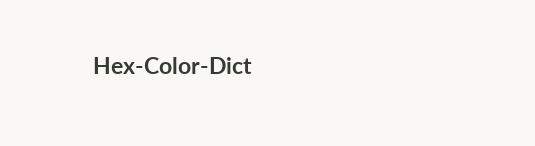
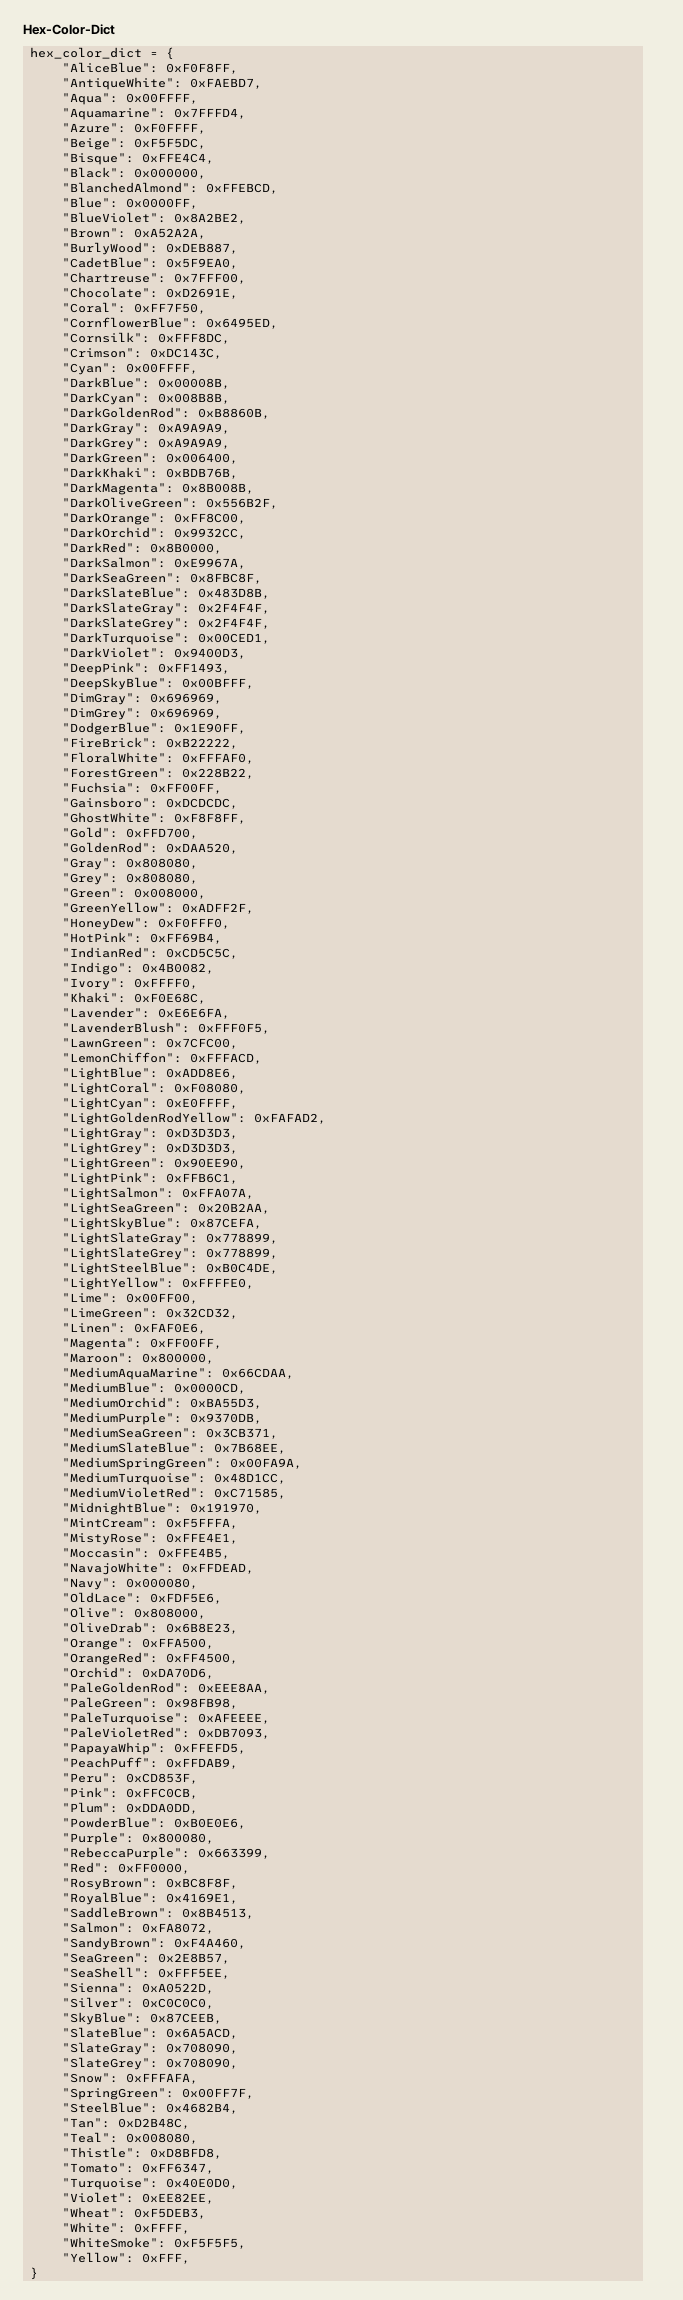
(252, 65) none -> [29,47,174,60] [61,62,238,74] [61,77,262,90] [61,93,198,105] [61,108,246,120] [61,123,206,134] [61,138,206,150] [61,153,214,165] [61,167,206,179] [61,182,278,194] [61,197,198,209] [61,212,246,224] [61,228,206,239] [61,242,238,255] [61,257,238,269] [61,272,246,284] [61,287,238,299] [61,302,206,314] [61,317,278,329] [61,332,230,344] [61,348,222,359] [61,363,198,375] [61,377,230,389] [61,392,230,405] [61,407,270,419] [61,422,230,435] [61,437,230,450] [61,452,238,464] [61,467,238,479] [61,482,254,495] [61,497,278,509] [61,512,246,525] [61,527,246,539] [61,542,222,554] [61,557,246,569] [61,572,262,584] [61,587,270,599] [61,602,270,615] [61,617,270,630] [61,632,270,645] [61,647,246,659] [61,662,230,675] [61,677,254,690] [61,693,222,705] [61,708,222,720] [61,722,246,735] [61,737,238,749] [61,752,254,764] [61,768,254,779] [61,782,222,794] [61,797,238,809] [61,812,246,824] [61,827,198,839] [61,842,238,854] [61,858,198,870] [61,873,198,885] [61,888,206,899] [61,902,254,914] [61,918,230,930] [61,932,222,944] [61,947,238,959] [61,962,214,975] [61,978,198,990] [61,992,206,1004] [61,1007,230,1019] [61,1022,270,1034] [61,1038,238,1049] [61,1052,262,1064] [61,1067,238,1080] [61,1082,246,1095] [61,1097,238,1110] [61,1112,326,1125] [61,1127,238,1140] [61,1142,238,1155] [61,1157,246,1170] [61,1172,238,1185] [61,1187,254,1200] [61,1202,270,1215] [61,1217,262,1230] [61,1232,278,1245] [61,1247,278,1260] [61,1262,278,1275] [61,1277,254,1290] [61,1293,198,1304] [61,1308,238,1319] [61,1323,206,1334] [61,1338,222,1350] [61,1353,214,1364] [61,1367,294,1380] [61,1382,246,1394] [61,1397,262,1409] [61,1412,262,1425] [61,1427,278,1439] [61,1442,286,1454] [61,1457,302,1470] [61,1472,286,1485] [61,1487,286,1499] [61,1502,262,1515] [61,1518,238,1529] [61,1533,238,1545] [61,1548,230,1559] [61,1562,254,1575] [61,1578,198,1590] [61,1592,222,1604] [61,1607,206,1619] [61,1622,238,1634] [61,1638,214,1650] [61,1652,238,1665] [61,1667,214,1679] [61,1682,270,1694] [61,1697,238,1709] [61,1712,270,1725] [61,1727,270,1739] [61,1742,246,1755] [61,1757,238,1769] [61,1773,198,1784] [61,1787,198,1799] [61,1802,198,1814] [61,1817,246,1829] [61,1832,214,1845] [61,1847,270,1860] [61,1862,190,1874] [61,1878,238,1890] [61,1892,238,1905] [61,1907,254,1919] [61,1922,214,1934] [61,1937,246,1950] [61,1953,230,1964] [61,1967,230,1979] [61,1983,214,1994] [61,1997,214,2009] [61,2012,222,2025] [61,2027,238,2039] [61,2042,238,2055] [61,2057,238,2070] [61,2073,198,2084] [61,2088,254,2100] [61,2102,238,2114] [61,2118,190,2129] [61,2132,198,2144] [61,2147,222,2159] [61,2163,214,2174] [61,2178,238,2190] [61,2192,214,2204] [61,2207,206,2219] [61,2222,190,2234] [61,2237,246,2249] [61,2252,190,2264] [29,2267,38,2280] // hex_color_dict = { // "AliceBlue": 0xF0F8FF, // "AntiqueWhite": 0xFAEBD7, // "Aqua": 0x00FFFF, // "Aquamarine": 0x7FFFD4, // "Azure": 0xF0FFFF, // "Beige": 0xF5F5DC, // "Bisque": 0xFFE4C4, // "Black": 0x000000, // "BlanchedAlmond": 0xFFEBCD, // "Blue": 0x0000FF, // "BlueViolet": 0x8A2BE2, // "Brown": 0xA52A2A, // "BurlyWood": 0xDEB887, // "CadetBlue": 0x5F9EA0, // "Chartreuse": 0x7FFF00, // "Chocolate": 0xD2691E, // "Coral": 0xFF7F50, // "CornflowerBlue": 0x6495ED, // "Cornsilk": 0xFFF8DC, // "Crimson": 0xDC143C, // "Cyan": 0x00FFFF, // "DarkBlue": 0x00008B, // "DarkCyan": 0x008B8B, // "DarkGoldenRod": 0xB8860B, // "DarkGray": 0xA9A9A9, // "DarkGrey": 0xA9A9A9, // "DarkGreen": 0x006400, // "DarkKhaki": 0xBDB76B, // "DarkMagenta": 0x8B008B, // "DarkOliveGreen": 0x556B2F, // "DarkOrange": 0xFF8C00, // "DarkOrchid": 0x9932CC, // "DarkRed": 0x8B0000, // "DarkSalmon": 0xE9967A, // "DarkSeaGreen": 0x8FBC8F, // "DarkSlateBlue": 0x483D8B, // "DarkSlateGray": 0x2F4F4F, // "DarkSlateGrey": 0x2F4F4F, // "DarkTurquoise": 0x00CED1, // "DarkViolet": 0x9400D3, // "DeepPink": 0xFF1493, // "DeepSkyBlue": 0x00BFFF, // "DimGray": 0x696969, // "DimGrey": 0x696969, // "DodgerBlue": 0x1E90FF, // "FireBrick": 0xB22222, // "FloralWhite": 0xFFFAF0, // "ForestGreen": 0x228B22, // "Fuchsia": 0xFF00FF, // "Gainsboro": 0xDCDCDC, // "GhostWhite": 0xF8F8FF, // "Gold": 0xFFD700, // "GoldenRod": 0xDAA520, // "Gray": 0x808080, // "Grey": 0x808080, // "Green": 0x008000, // "GreenYellow": 0xADFF2F, // "HoneyDew": 0xF0FFF0, // "HotPink": 0xFF69B4, // "IndianRed": 0xCD5C5C, // "Indigo": 0x4B0082, // "Ivory": 0xFFFF0, // "Khaki": 0xF0E68C, // "Lavender": 0xE6E6FA, // "LavenderBlush": 0xFFF0F5, // "LawnGreen": 0x7CFC00, // "LemonChiffon": 0xFFFACD, // "LightBlue": 0xADD8E6, // "LightCoral": 0xF08080, // "LightCyan": 0xE0FFFF, // "LightGoldenRodYellow": 0xFAFAD2, // "LightGray": 0xD3D3D3, // "LightGrey": 0xD3D3D3, // "LightGreen": 0x90EE90, // "LightPink": 0xFFB6C1, // "LightSalmon": 0xFFA07A, // "LightSeaGreen": 0x20B2AA, // "LightSkyBlue": 0x87CEFA, // "LightSlateGray": 0x778899, // "LightSlateGrey": 0x778899, // "LightSteelBlue": 0xB0C4DE, // "LightYellow": 0xFFFFE0, // "Lime": 0x00FF00, // "LimeGreen": 0x32CD32, // "Linen": 0xFAF0E6, // "Magenta": 0xFF00FF, // "Maroon": 0x800000, // "MediumAquaMarine": 0x66CDAA, // "MediumBlue": 0x0000CD, // "MediumOrchid": 0xBA55D3, // "MediumPurple": 0x9370DB, // "MediumSeaGreen": 0x3CB371, // "MediumSlateBlue": 0x7B68EE, // "MediumSpringGreen": 0x00FA9A, // "MediumTurquoise": 0x48D1CC, // "MediumVioletRed": 0xC71585, // "MidnightBlue": 0x191970, // "MintCream": 0xF5FFFA, // "MistyRose": 0xFFE4E1, // "Moccasin": 0xFFE4B5, // "NavajoWhite": 0xFFDEAD, // "Navy": 0x000080, // "OldLace": 0xFDF5E6, // "Olive": 0x808000, // "OliveDrab": 0x6B8E23, // "Orange": 0xFFA500, // "OrangeRed": 0xFF4500, // "Orchid": 0xDA70D6, // "PaleGoldenRod": 0xEEE8AA, // "PaleGreen": 0x98FB98, // "PaleTurquoise": 0xAFEEEE, // "PaleVioletRed": 0xDB7093, // "PapayaWhip": 0xFFEFD5, // "PeachPuff": 0xFFDAB9, // "Peru": 0xCD853F, // "Pink": 0xFFC0CB, // "Plum": 0xDDA0DD, // "PowderBlue": 0xB0E0E6, // "Purple": 0x800080, // "RebeccaPurple": 0x663399, // "Red": 0xFF0000, // "RosyBrown": 0xBC8F8F, // "RoyalBlue": 0x4169E1, // "SaddleBrown": 0x8B4513, // "Salmon": 0xFA8072, // "SandyBrown": 0xF4A460, // "SeaGreen": 0x2E8B57, // "SeaShell": 0xFFF5EE, // "Sienna": 0xA0522D, // "Silver": 0xC0C0C0, // "SkyBlue": 0x87CEEB, // "SlateBlue": 0x6A5ACD, // "SlateGray": 0x708090, // "SlateGrey": 0x708090, // "Snow": 0xFFFAFA, // "SpringGreen": 0x00FF7F, // "SteelBlue": 0x4682B4, // "Tan": 0xD2B48C, // "Teal": 0x008080, // "Thistle": 0xD8BFD8, // "Tomato": 0xFF6347, // "Turquoise": 0x40E0D0, // "Violet": 0xEE82EE, // "Wheat": 0xF5DEB3, // "White": 0xFFFF, // "WhiteSmoke": 0xF5F5F5, // "Yellow": 0xFFF, // }

